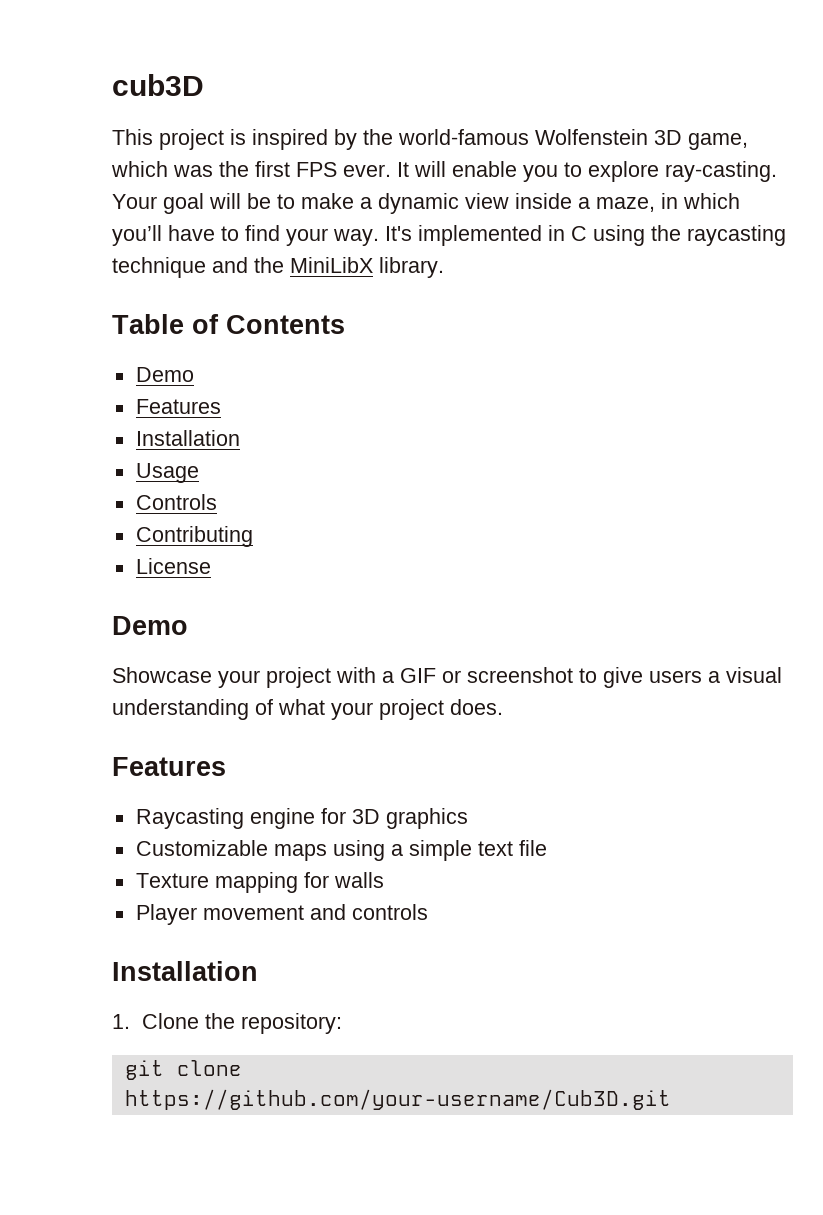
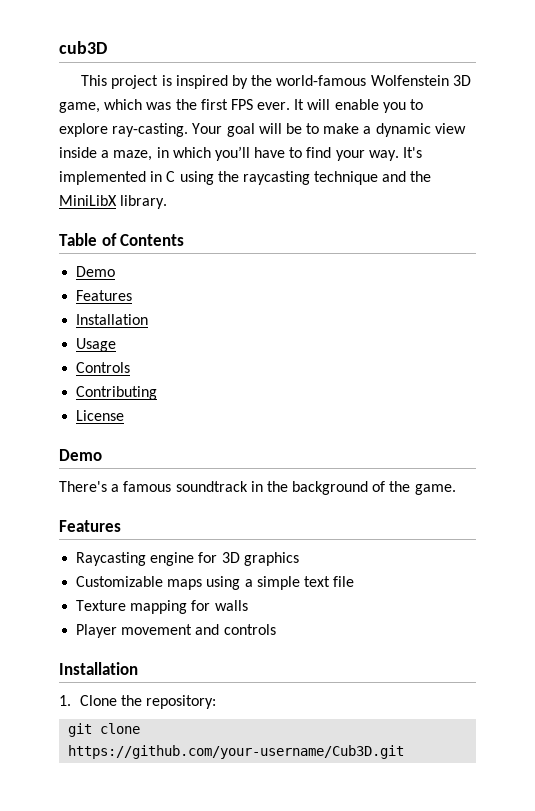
[112,667,782,688] [112,699,503,720] Showcase your project with a GIF or screenshot to give users a visual understanding of what your project does. -> [59,481,456,495] There's a famous soundtrack in the background of the game.

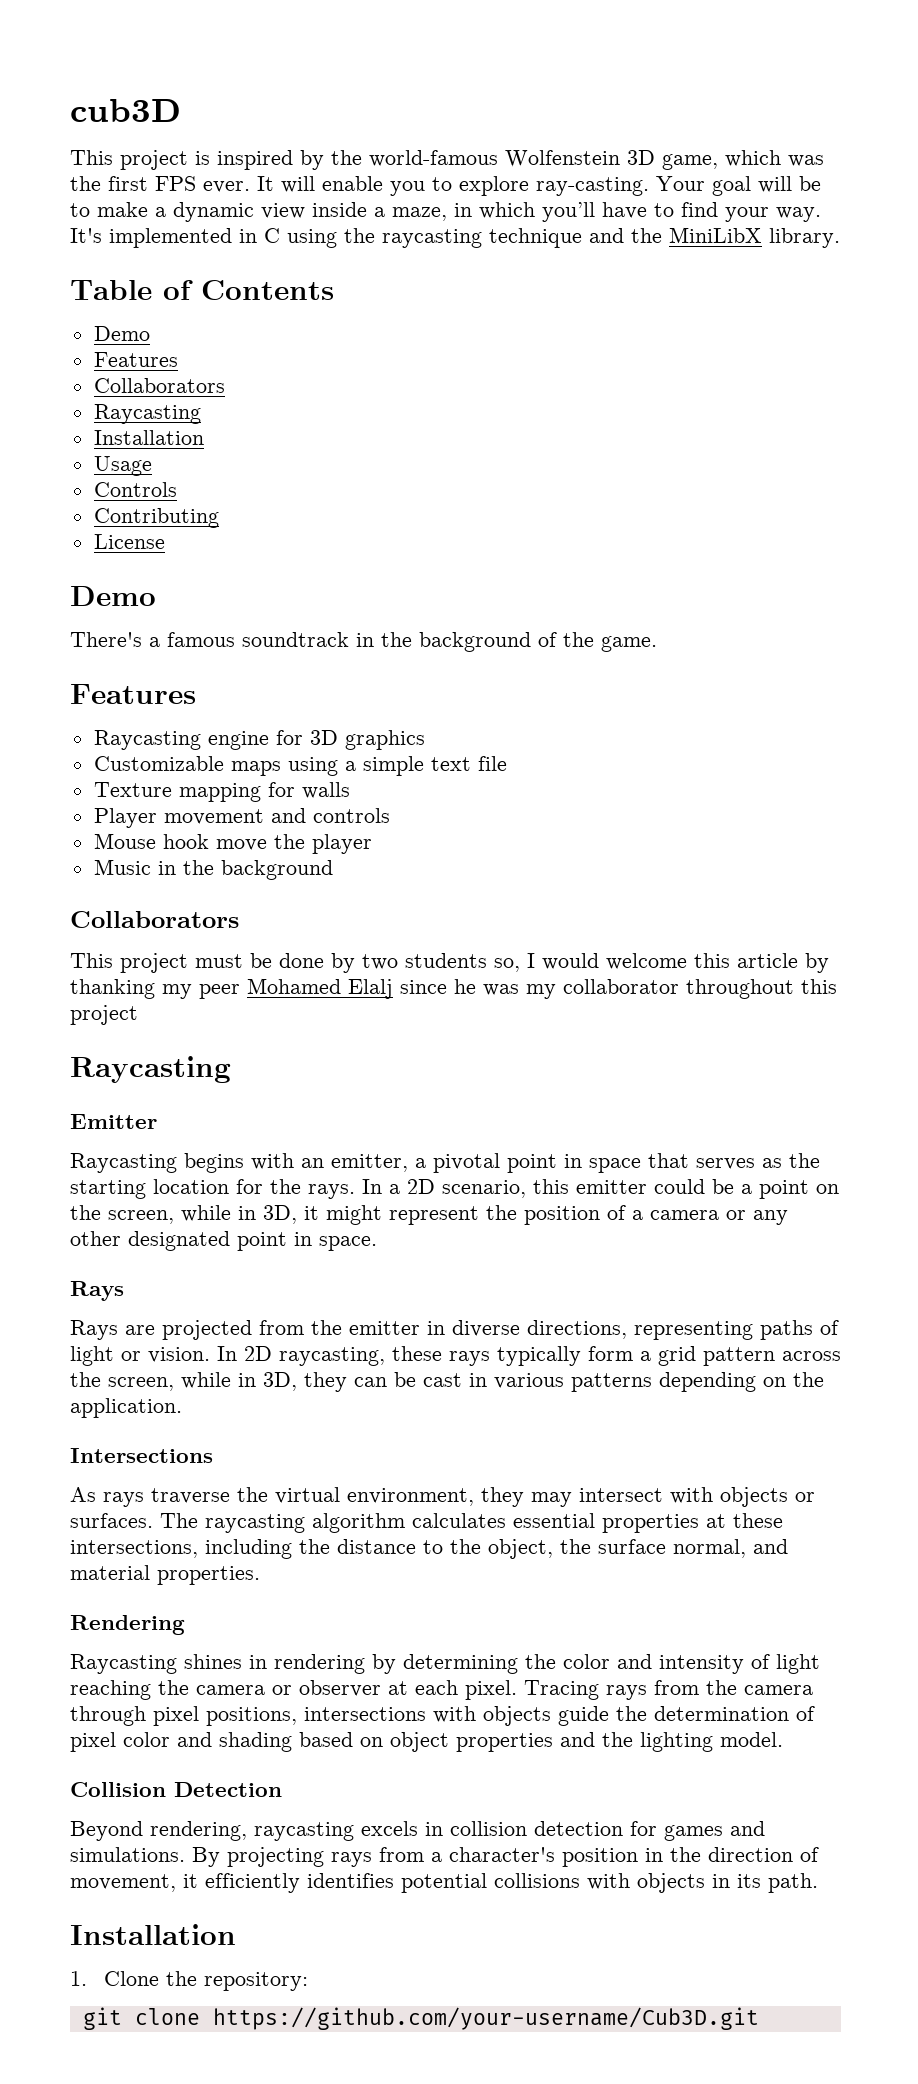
(133, 295) none -> [93,378,225,393] [93,404,201,424] // Collaborators // Raycasting
(276, 629) none -> [93,833,372,854] [93,859,333,880] [70,911,239,928] [70,953,829,973] [70,978,837,999] [70,1005,138,1025] [70,1056,231,1083] [70,1114,157,1129] [70,1153,820,1173] [70,1179,839,1199] [70,1205,788,1225] [70,1231,377,1251] [70,1281,124,1301] [70,1320,839,1340] [70,1346,841,1366] [70,1372,824,1392] [70,1398,182,1418] [70,1448,213,1463] [70,1487,815,1507] [70,1513,783,1533] [70,1539,788,1559] [70,1565,260,1585] [70,1615,185,1635] [70,1654,820,1674] [70,1680,813,1700] [70,1706,815,1726] [70,1732,783,1752] [70,1782,282,1797] [70,1821,765,1841] [70,1847,819,1867] [70,1873,818,1893] // Mouse hook move the player // Music in the background // Collaborators // This project must be done by two students so, I would welcome this article by thanking my peer Mohamed Elalj since he was my collaborator throughout this project // Raycasting // Emitter // Raycasting begins with an emitter, a pivotal point in space that serves as the starting location for the rays. In a 2D scenario, this emitter could be a point on the screen, while in 3D, it might represent the position of a camera or any other designated point in space. // Rays // Rays are projected from the emitter in diverse directions, representing paths of light or vision. In 2D raycasting, these rays typically form a grid pattern across the screen, while in 3D, they can be cast in various patterns depending on the application. // Intersections // As rays traverse the virtual environment, they may intersect with objects or surfaces. The raycasting algorithm calculates essential properties at these intersections, including the distance to the object, the surface normal, and material properties. // Rendering // Raycasting shines in rendering by determining the color and intensity of light reaching the camera or observer at each pixel. Tracing rays from the camera through pixel positions, intersections with objects guide the determination of pixel color and shading based on object properties and the lighting model. // Collision Detection // Beyond rendering, raycasting excels in collision detection for games and simulations. By projecting rays from a character's position in the direction of movement, it efficiently identifies potential collisions with objects in its path.

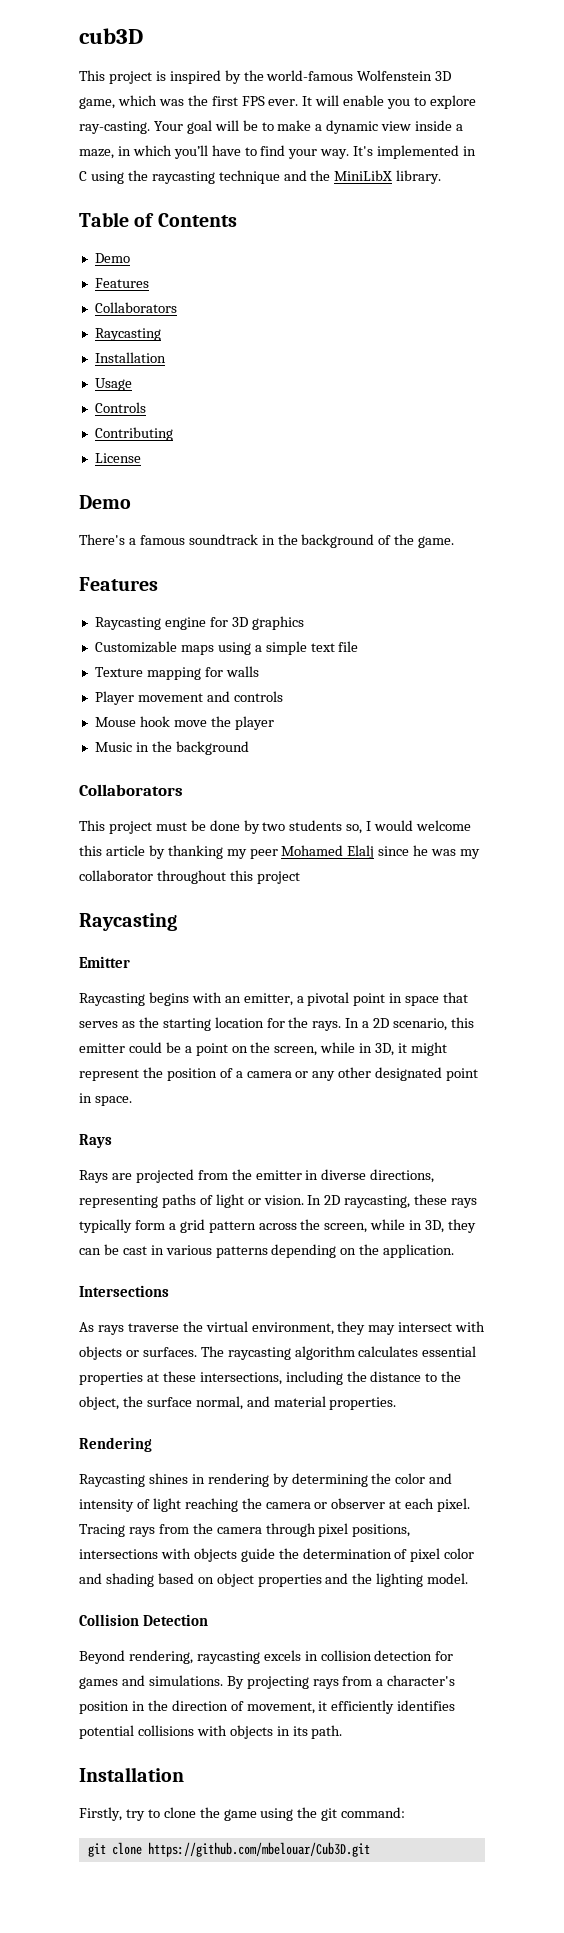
[70,1971,308,1991] 1. Clone the repository: -> [79,1807,406,1821] Firstly, try to clone the game using the git command:
[212,2007,759,2030] https://github.com/your-username/Cub3D.git -> [147,1842,370,1857] https://github.com/mbelouar/Cub3D.git

